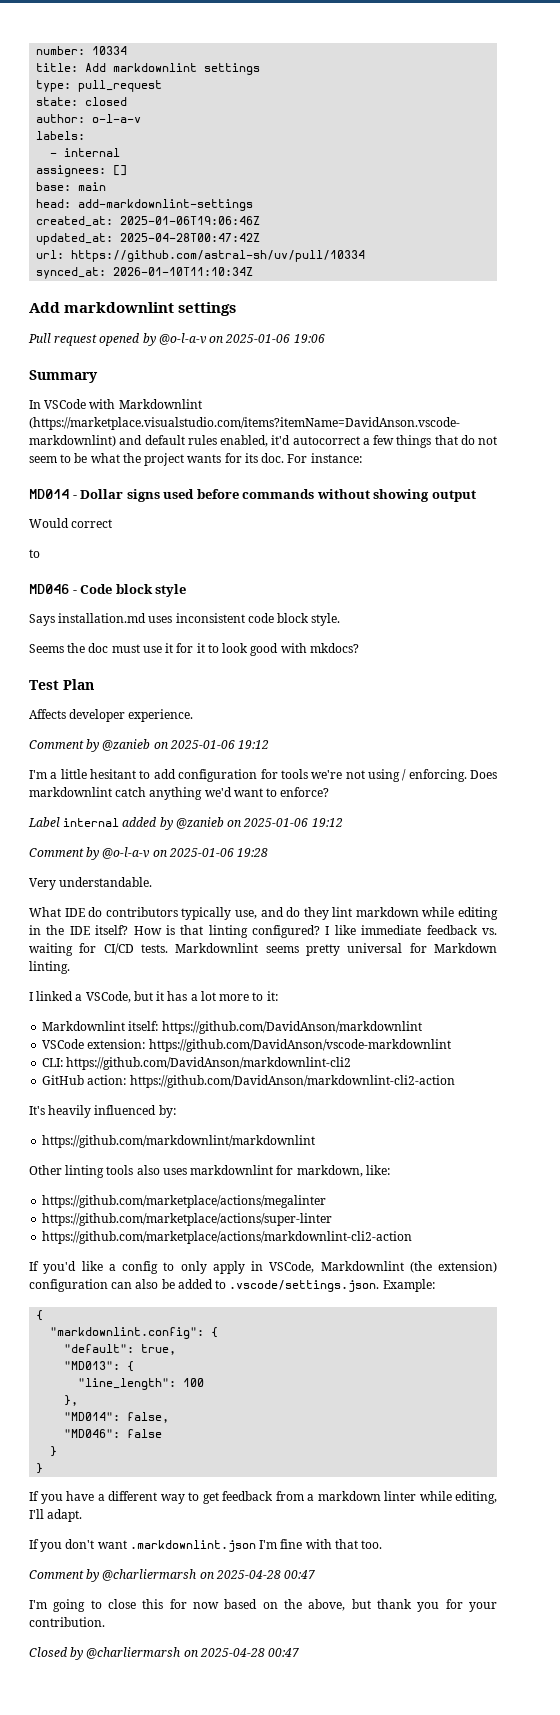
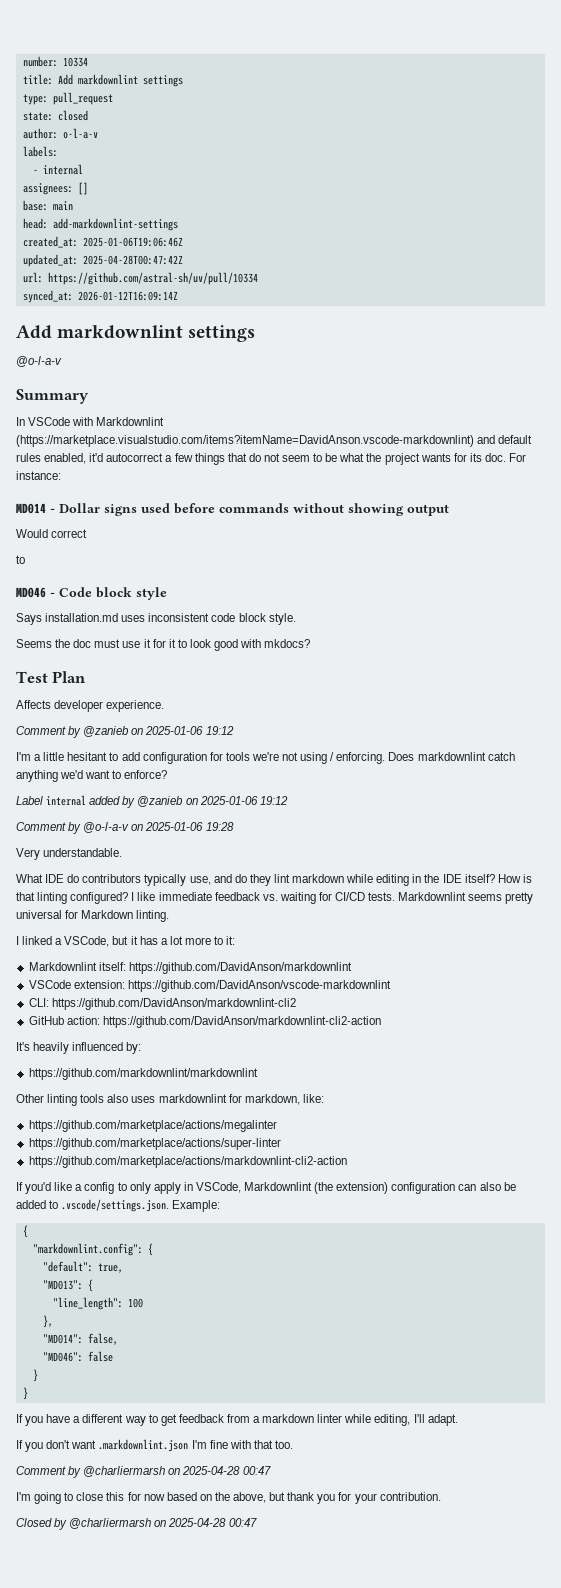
[113,267,254,276] [29,302,237,316] [28,333,325,346] 2026-01-10T11:10:34Z // Add markdownlint settings // Pull request opened by @o-l-a-v on 2025-01-06 19:06 -> [77,291,178,301] [16,325,256,342] [16,356,62,367] 2026-01-12T16:09:14Z // Add markdownlint settings // @o-l-a-v

